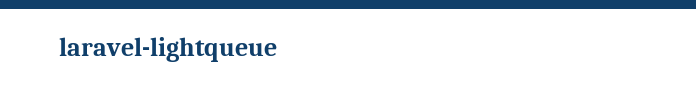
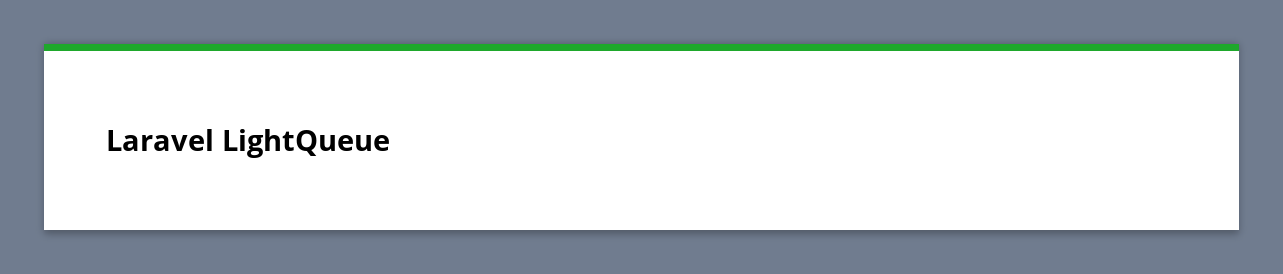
[59,37,277,62] laravel-lightqueue -> [106,129,390,158] Laravel LightQueue

